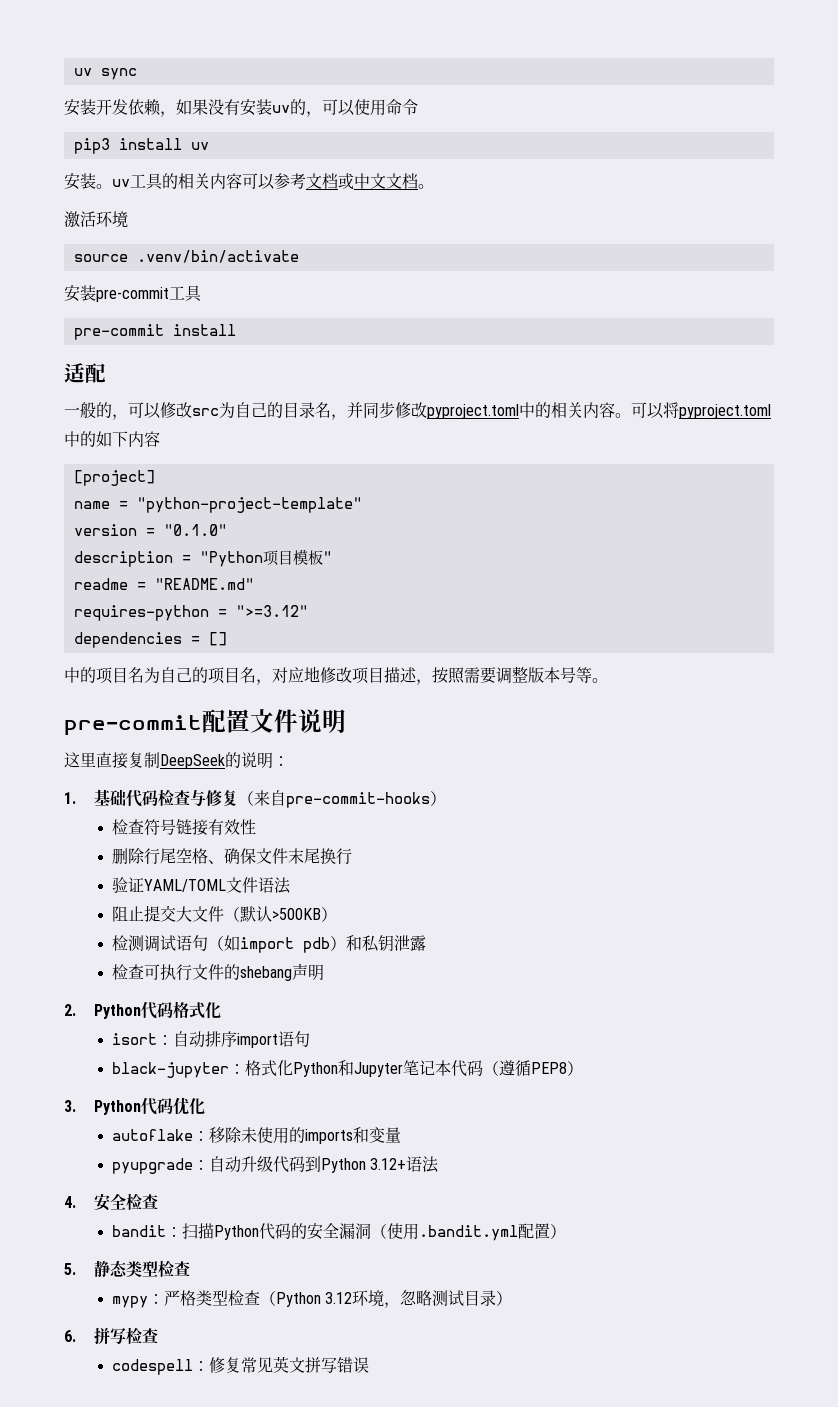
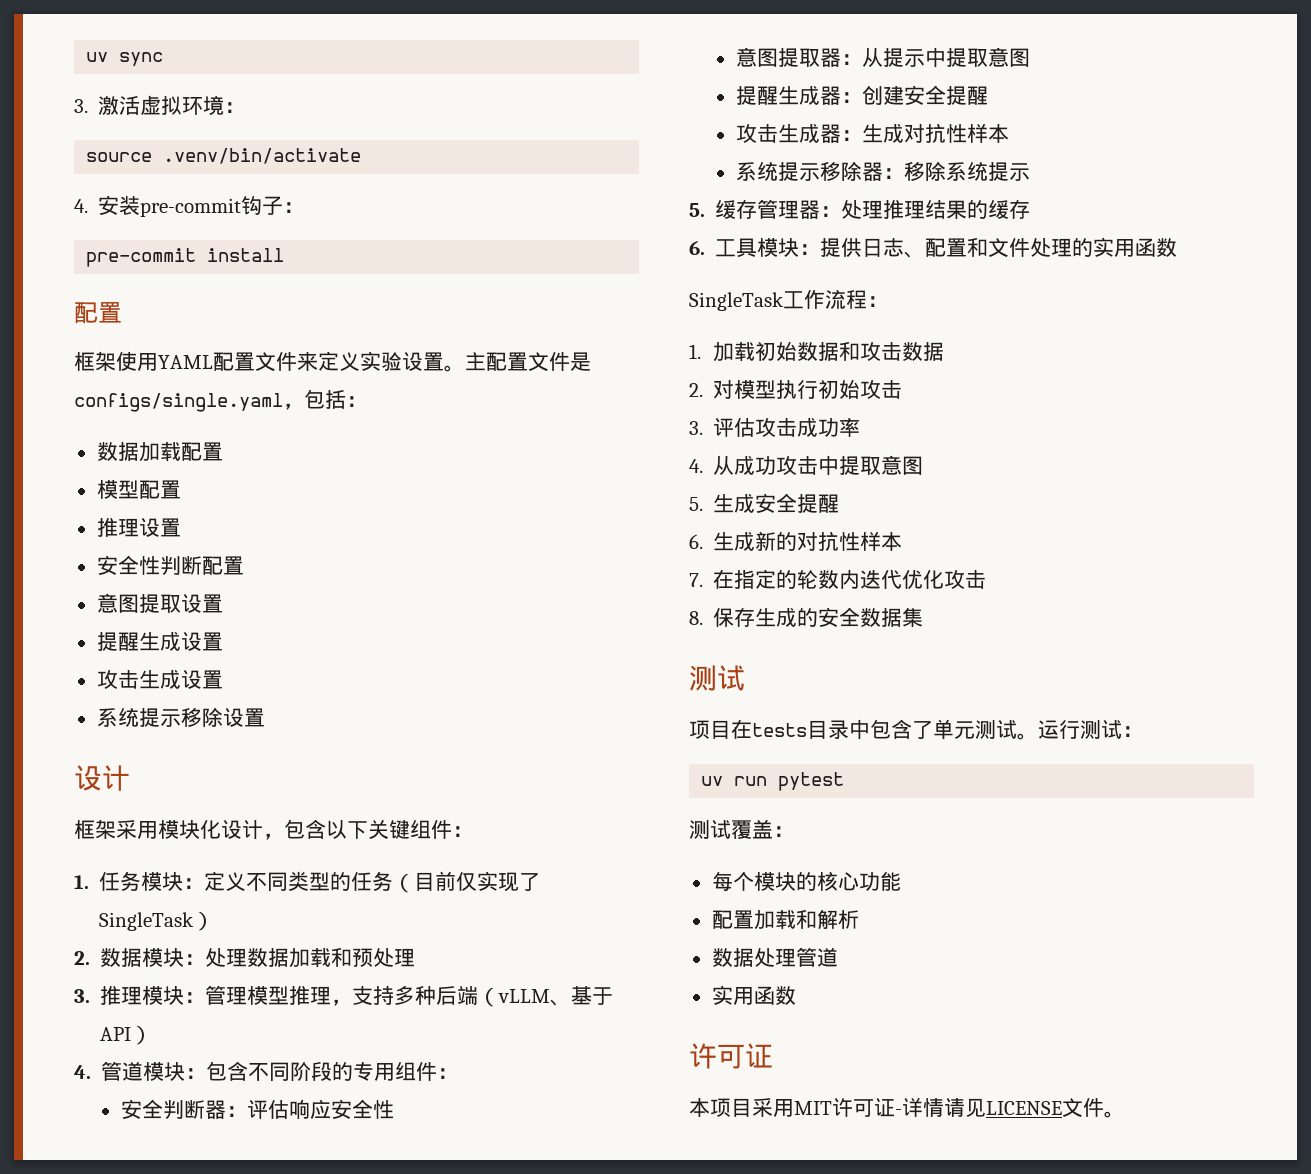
[64,99,418,117] [73,138,209,154] [64,173,434,190] [64,211,128,228] 安装开发依赖，如果没有安装uv的，可以使用命令 // pip3 install uv // 安装。uv工具的相关内容可以参考文档或中文文档。 // 激活环境 -> [74,95,246,115] 3.激活虚拟环境：
(299, 256) none -> [74,199,88,213] 4.
[169,285,202,302] 工具 -> [241,195,305,215] 钩子：
[64,363,106,383] [64,402,771,420] [64,431,160,447] [73,470,155,486] [73,497,362,513] [73,524,227,536] [73,549,332,567] [73,578,254,590] [73,605,308,621] [73,632,227,648] [64,666,608,685] [64,709,346,736] [64,752,289,769] [64,789,447,808] [112,819,257,836] [112,848,353,865] [112,877,292,894] [112,905,338,922] [112,935,427,953] [112,963,325,981] [64,1001,222,1019] [112,1031,311,1048] [112,1060,584,1078] [64,1097,206,1115] [112,1127,402,1144] [112,1156,440,1174] [64,1193,159,1211] [112,1223,567,1241] [64,1260,191,1278] [112,1290,513,1308] [64,1327,159,1345] [112,1356,370,1375] 适配 // 一般的，可以修改src为自己的目录名，并同步修改pyproject.toml中的相关内容。可以将pyproject.toml中的如下内容 // [project] // name = "python-project-template" // version = "0.1.0" // description = "Python项目模板" // readme = "README.md" // requires-python = ">=3.12" // dependencies = [] // 中的项目名为自己的项目名，对应地修改项目描述，按照需要调整版本号等。 // pre-commit配置文件说明 // 这里直接复制DeepSeek的说明： // 1.基础代码检查与修复（来自pre-commit-hooks） // 检查符号链接有效性 // 删除行尾空格、确保文件末尾换行 // 验证YAML/TOML文件语法 // 阻止提交大文件（默认>500KB） // 检测调试语句（如import pdb）和私钥泄露 // 检查可执行文件的shebang声明 // 2. Python代码格式化 // isort：自动排序import语句 // black-jupyter：格式化Python和Jupyter笔记本代码（遵循PEP8） // 3. Python代码优化 // autoflake：移除未使用的imports和变量 // pyupgrade：自动升级代码到Python 3.12+语法 // 4.安全检查 // bandit：扫描Python代码的安全漏洞（使用.bandit.yml配置） // 5.静态类型检查 // mypy：严格类型检查（Python 3.12环境，忽略测试目录） // 6.拼写检查 // codespell：修复常见英文拼写错误 -> [74,302,122,324] [74,351,591,372] [74,389,367,412] [96,442,223,462] [96,480,181,499] [96,517,181,537] [96,555,244,575] [96,593,223,613] [96,632,223,651] [96,669,223,689] [96,707,265,727] [74,765,130,791] [74,819,473,840] [74,871,541,893] [99,911,215,931] [74,947,416,968] [74,985,614,1007] [100,1025,153,1045] [74,1061,459,1082] [120,1099,394,1119] [735,47,1030,68] [735,85,988,105] [735,123,1009,143] [735,161,1030,181] [689,199,1031,219] [689,237,1178,258] [689,289,888,311] [689,341,945,362] [689,379,903,399] [689,417,861,437] [689,455,924,476] [689,493,840,513] [689,531,903,551] [689,569,987,589] [689,607,924,627] [689,665,745,691] [689,719,1143,740] [701,772,845,791] [689,819,794,839] [711,871,901,892] [711,909,859,930] [711,947,838,967] [711,985,796,1005] [689,1043,773,1069] [689,1097,1125,1118] 配置 // 框架使用YAML配置文件来定义实验设置。主配置文件是configs/single.yaml，包括： // 数据加载配置 // 模型配置 // 推理设置 // 安全性判断配置 // 意图提取设置 // 提醒生成设置 // 攻击生成设置 // 系统提示移除设置 // 设计 // 框架采用模块化设计，包含以下关键组件： // 1.任务模块：定义不同类型的任务（目前仅实现了SingleTask） // 2.数据模块：处理数据加载和预处理 // 3.推理模块：管理模型推理，支持多种后端（vLLM、基于API） // 4.管道模块：包含不同阶段的专用组件： // 安全判断器：评估响应安全性 // 意图提取器：从提示中提取意图 // 提醒生成器：创建安全提醒 // 攻击生成器：生成对抗性样本 // 系统提示移除器：移除系统提示 // 5.缓存管理器：处理推理结果的缓存 // 6.工具模块：提供日志、配置和文件处理的实用函数 // SingleTask工作流程： // 1.加载初始数据和攻击数据 // 2.对模型执行初始攻击 // 3.评估攻击成功率 // 4.从成功攻击中提取意图 // 5.生成安全提醒 // 6.生成新的对抗性样本 // 7.在指定的轮数内迭代优化攻击 // 8.保存生成的安全数据集 // 测试 // 项目在tests目录中包含了单元测试。运行测试： // uv run pytest // 测试覆盖： // 每个模块的核心功能 // 配置加载和解析 // 数据处理管道 // 实用函数 // 许可证 // 本项目采用MIT许可证-详情请见LICENSE文件。

